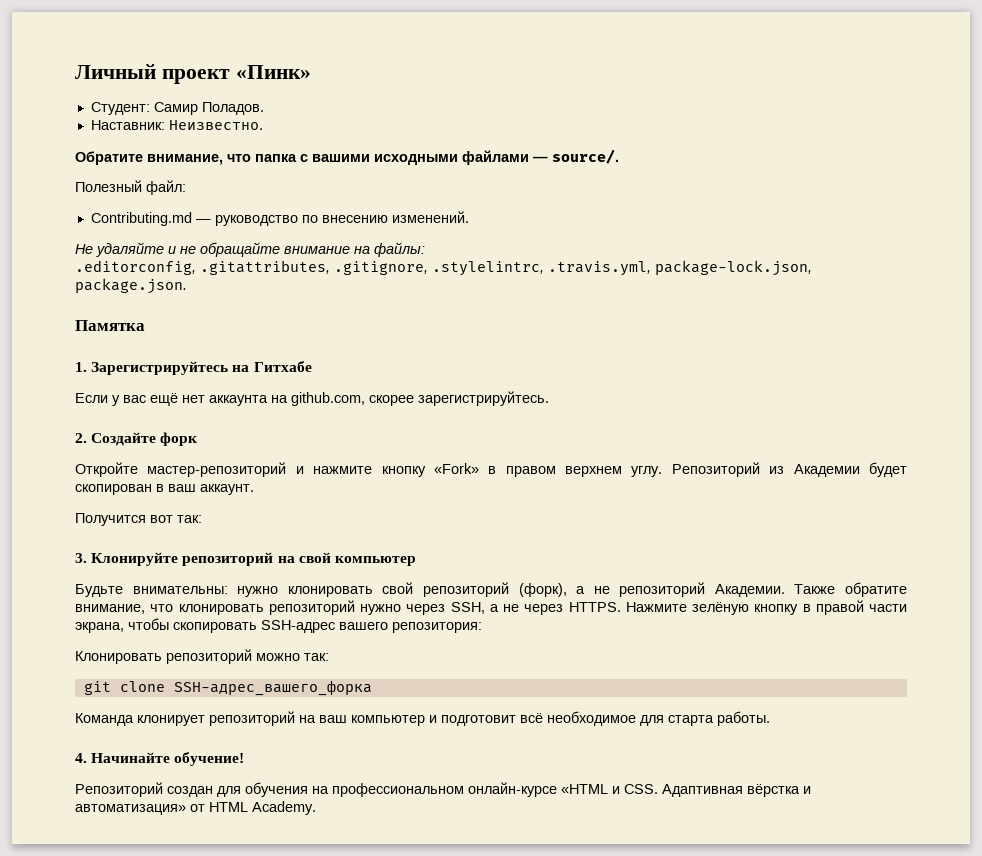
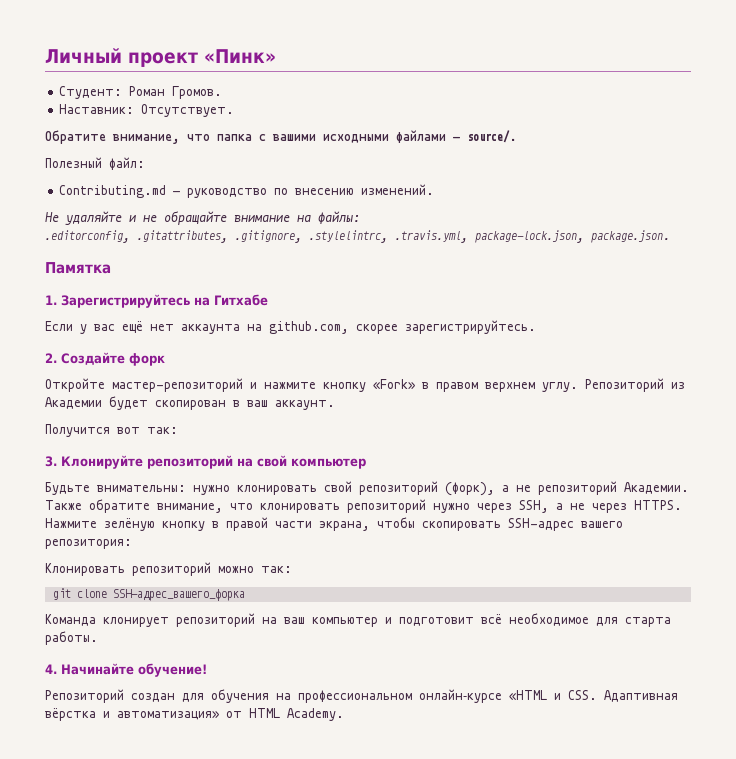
[153,102,264,115] Самир Поладов. -> [129,86,223,99] Роман Громов.
[168,120,263,130] Неизвестно. -> [141,104,235,117] Отсутствует.

